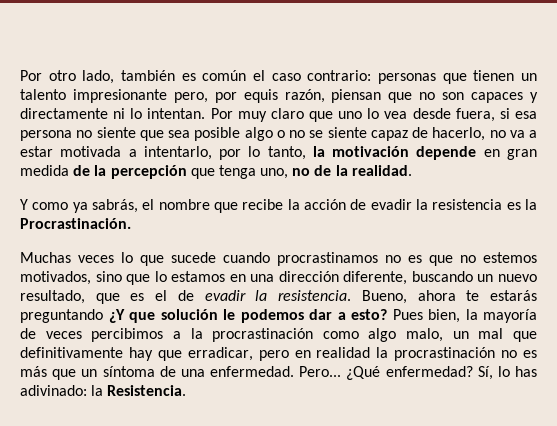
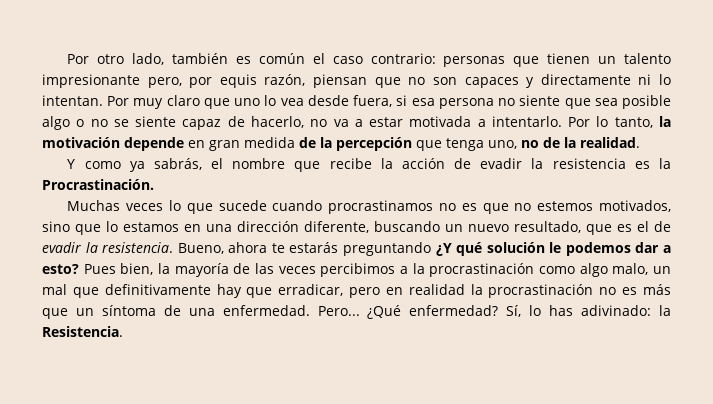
[143,146,242,160] intentarlo, por -> [491,116,591,127] intentarlo. Por
[129,312,155,323] que -> [456,242,483,256] qué
(36, 333) none -> [254,263,274,274] las

